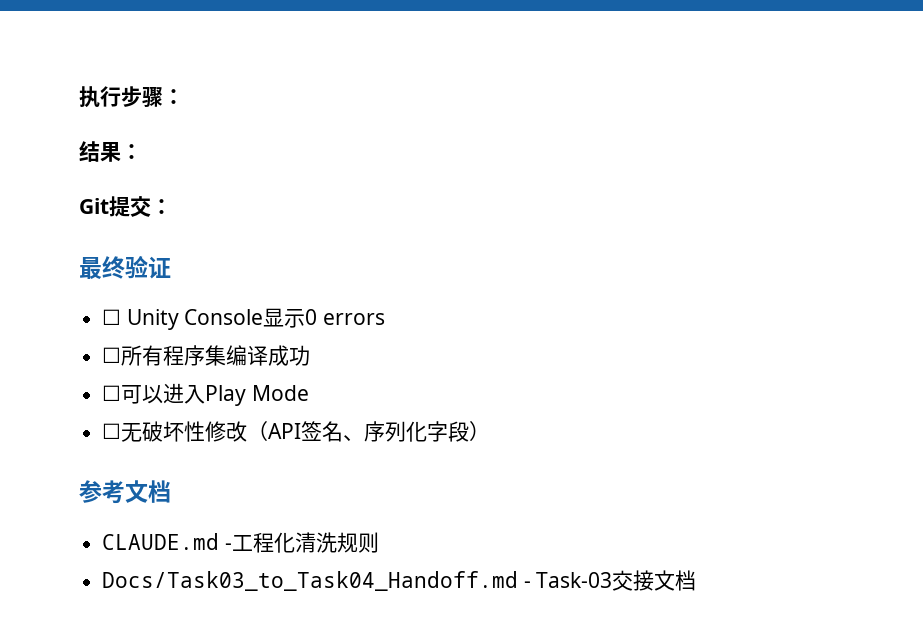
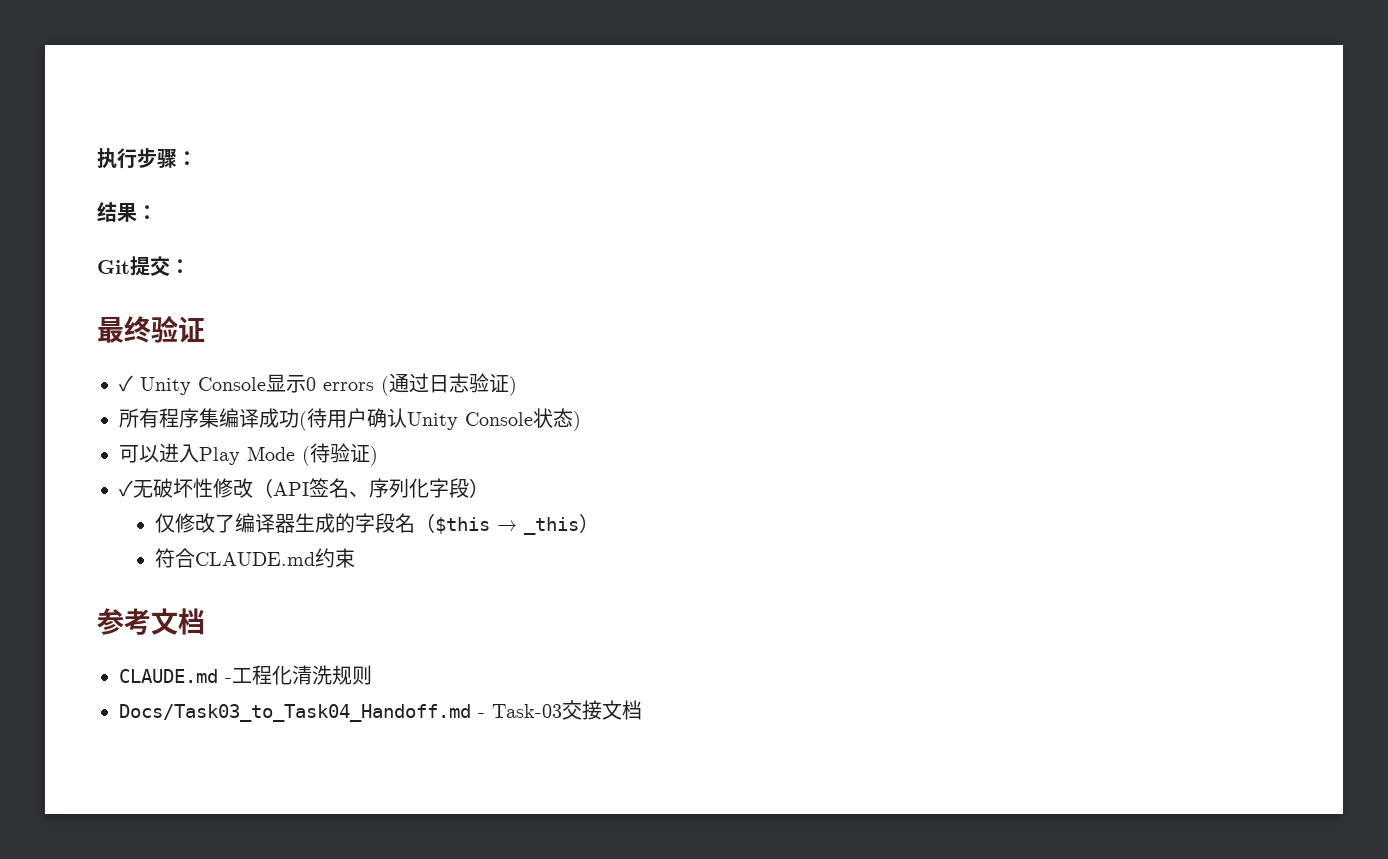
[102,309,122,325] ☐ -> [119,375,133,392] ✓
[102,347,122,363] // ☐ -> [381,373,517,396] (通过日志验证) //
[102,385,122,401] // ☐ -> [299,408,581,431] (待用户确认Unity Console状态) //
[102,423,122,439] // ☐ -> [302,443,378,466] [119,480,133,497] (待验证) // ✓
(491, 431) none -> [155,513,600,535] [155,548,356,568] // 仅修改了编译器生成的字段名（$this → _this） // 符合CLAUDE.md约束

